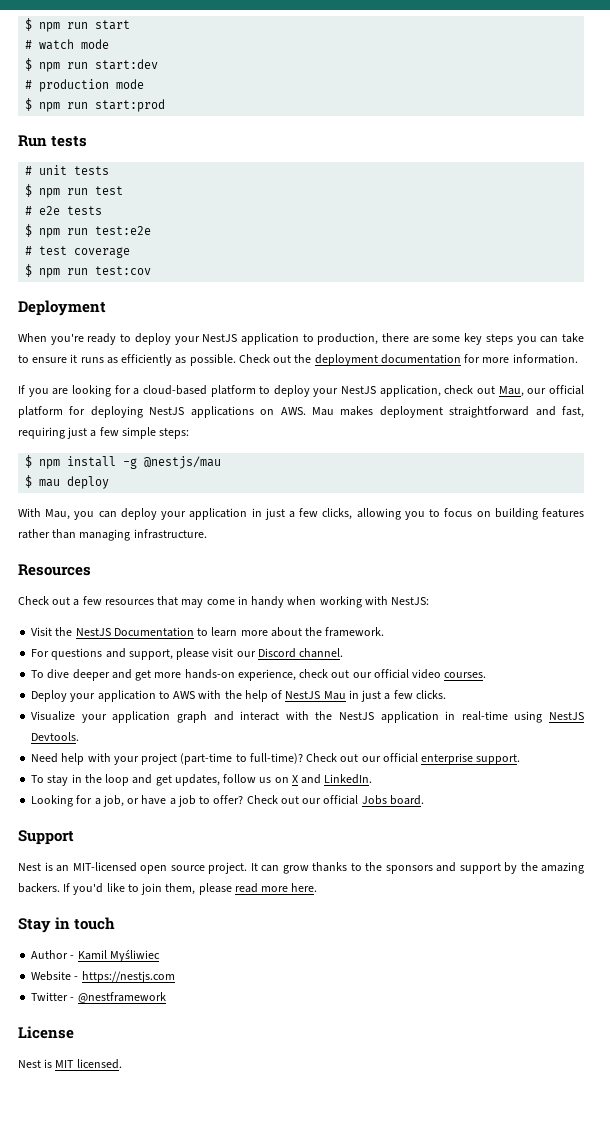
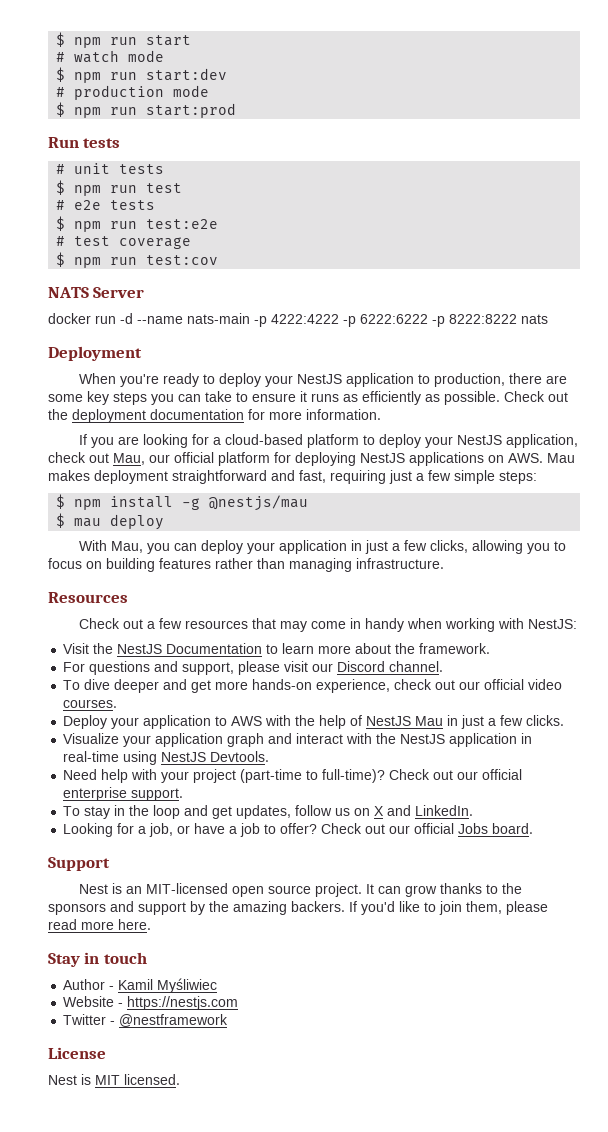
(152, 270) none -> [48,287,145,298] [48,313,548,327] // NATS Server // docker run -d --name nats-main -p 4222:4222 -p 6222:6222 -p 8222:8222 nats

